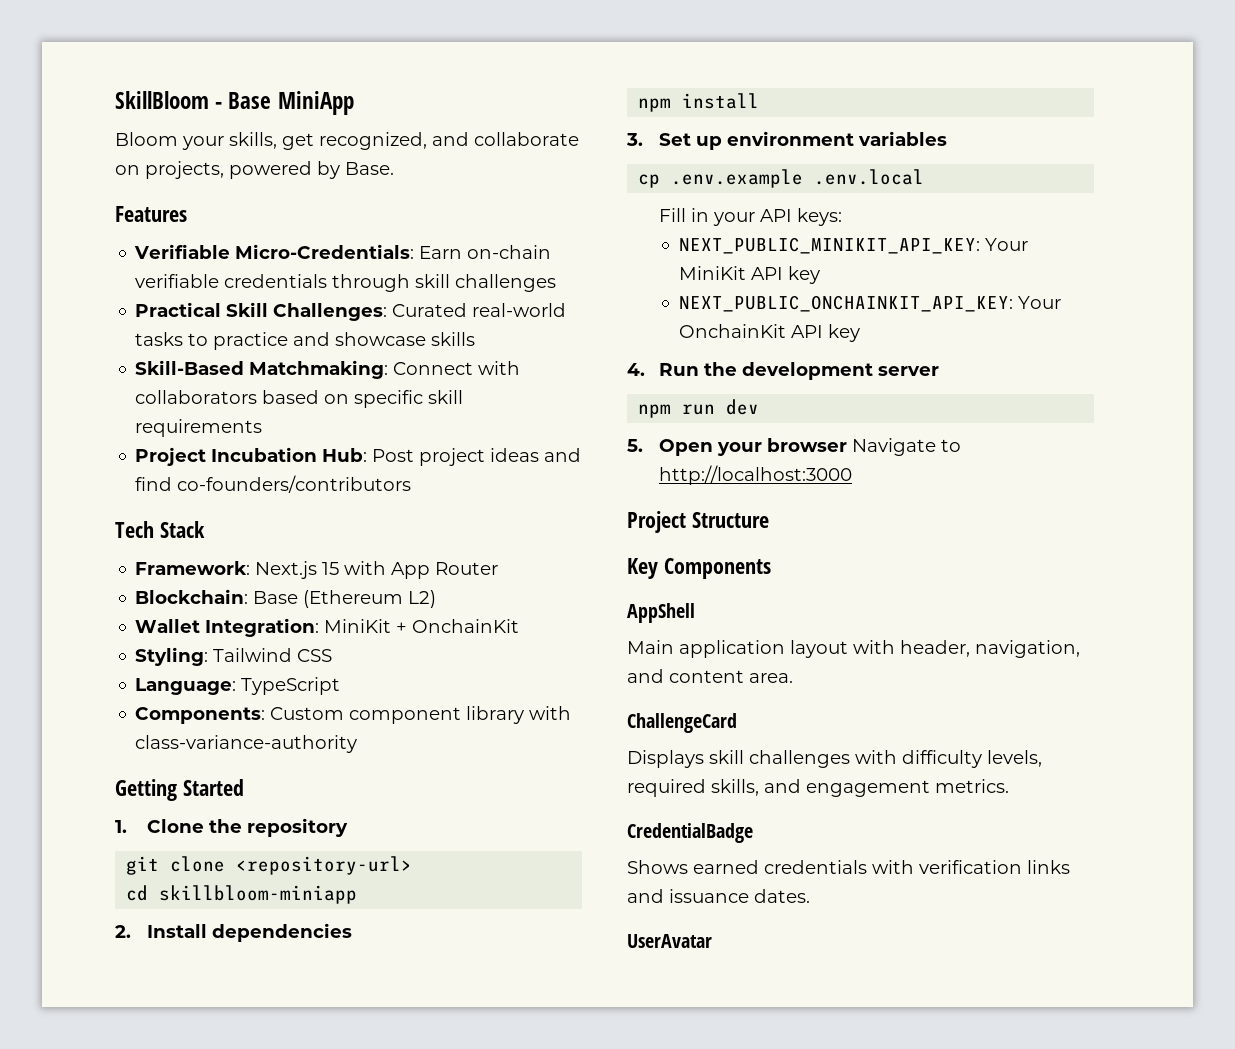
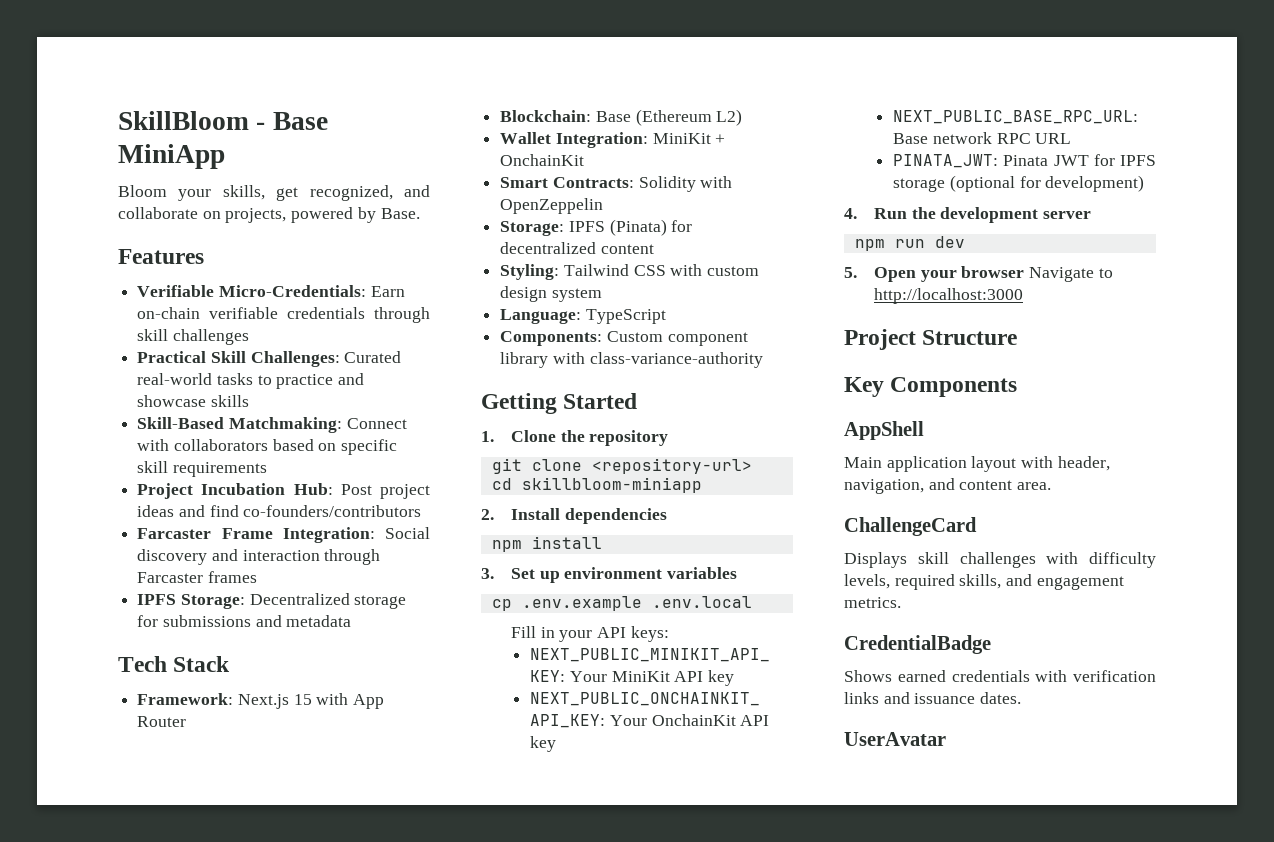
(412, 484) none -> [137,527,430,543] [137,549,381,565] [137,571,257,583] [137,593,407,609] [137,615,352,627] // Farcaster Frame Integration: Social discovery and interaction through Farcaster frames // IPFS Storage: Decentralized storage for submissions and metadata
(520, 626) none -> [500,176,733,192] [500,198,604,214] [500,219,693,236] [500,242,654,254] // Smart Contracts: Solidity with OpenZeppelin // Storage: IPFS (Pinata) for decentralized content
(333, 655) none -> [670,264,760,276] [500,286,602,302] with custom design system
(861, 333) none -> [893,110,1139,124] [893,132,1072,144] [893,154,1156,168] [893,175,1145,192] // NEXT_PUBLIC_BASE_RPC_URL: Base network RPC URL // PINATA_JWT: Pinata JWT for IPFS storage (optional for development)

